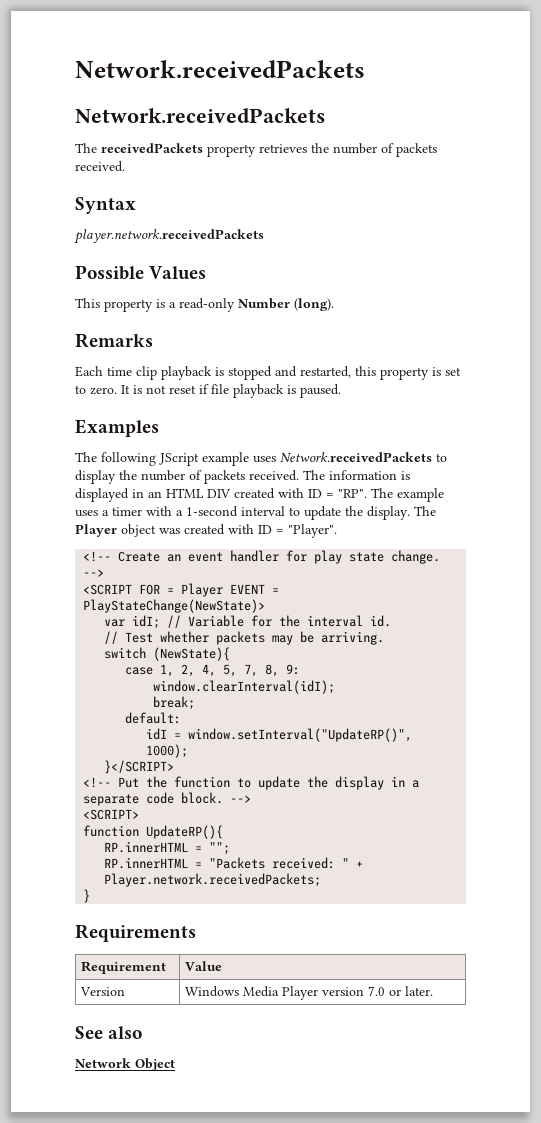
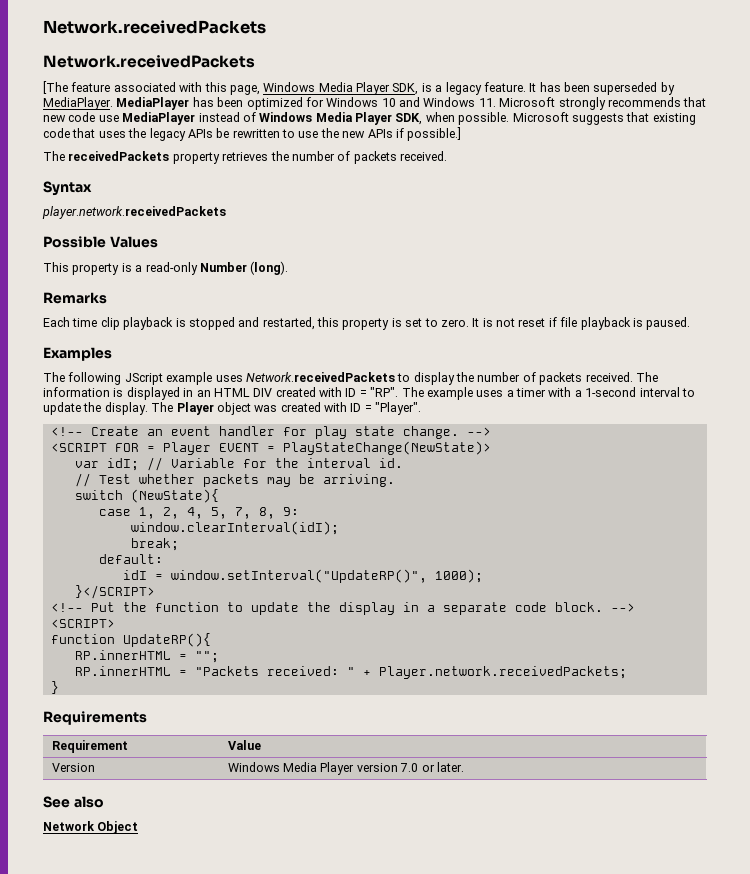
(325, 115) none -> [43,81,675,95] [43,97,707,110] [43,112,696,125] [43,127,462,141] // [The feature associated with this page, Windows Media Player SDK, is a legacy feature. It has been superseded by MediaPlayer. MediaPlayer has been optimized for Windows 10 and Windows 11. Microsoft strongly recommends that new code use MediaPlayer instead of Windows Media Player SDK, when possible. Microsoft suggests that existing code that uses the legacy APIs be rewritten to use the new APIs if possible.]

